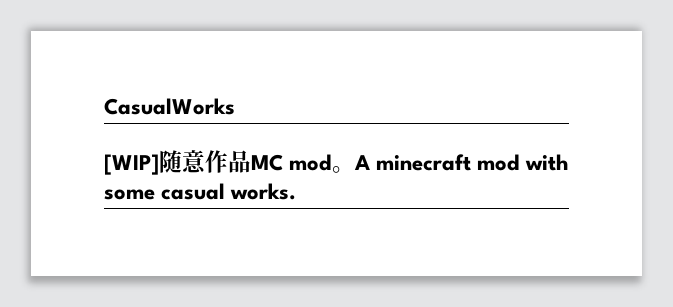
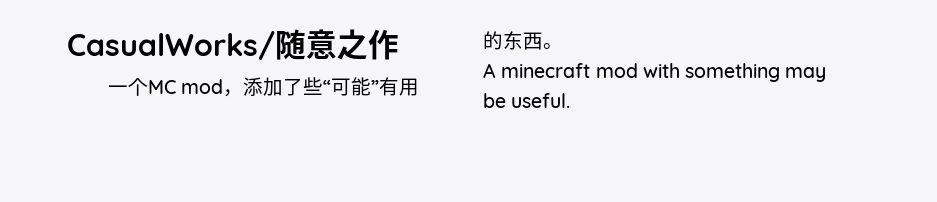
[104,98,235,115] [104,150,206,175] CasualWorks // [WIP]随意 -> [67,29,368,60] CasualWorks/随意之
[228,150,251,173] 品 -> [108,78,149,96] // 一个
(333, 162) none -> [223,77,420,97] [483,31,543,50] ，添加了些“可能”有用的东西
(356, 169) none -> (563, 46) //
[104,183,297,200] some casual works. -> [685,63,827,82] [483,93,571,108] something may be useful.

